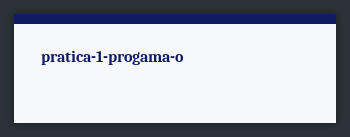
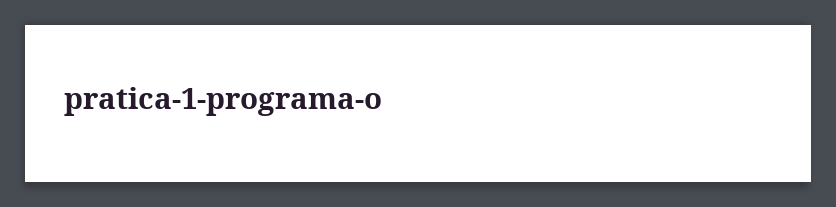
[41,50,184,65] pratica-1-progama-o -> [64,87,382,116] pratica-1-programa-o

